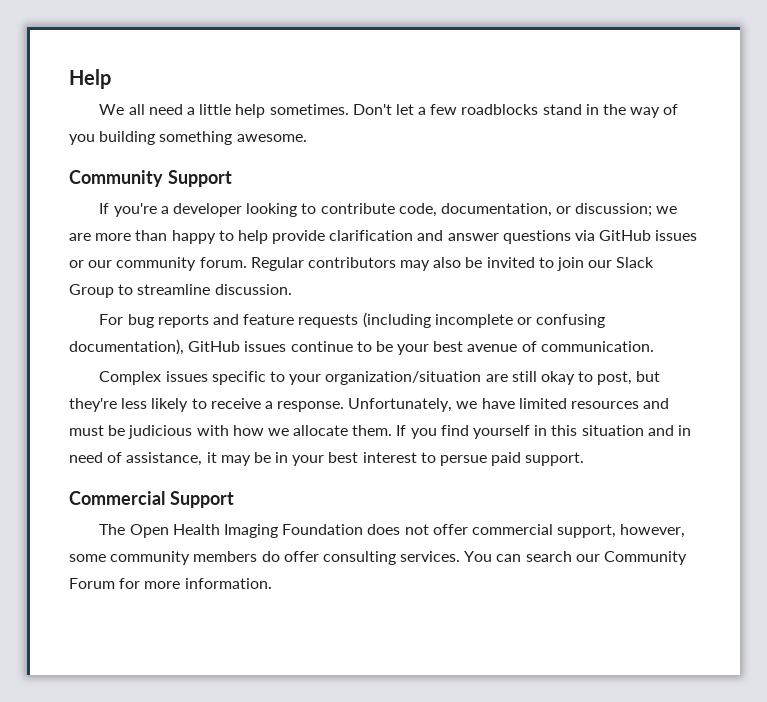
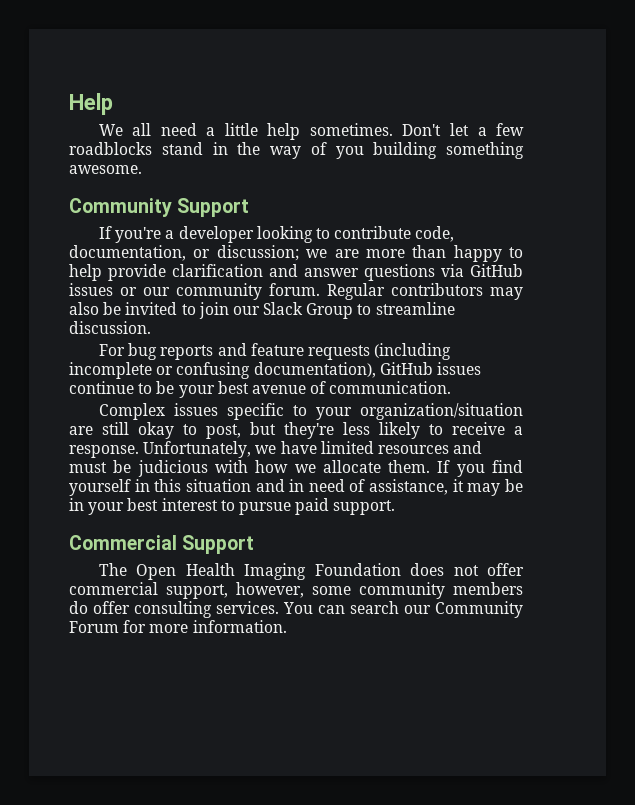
[440,455,488,466] persue -> [238,502,291,515] pursue

